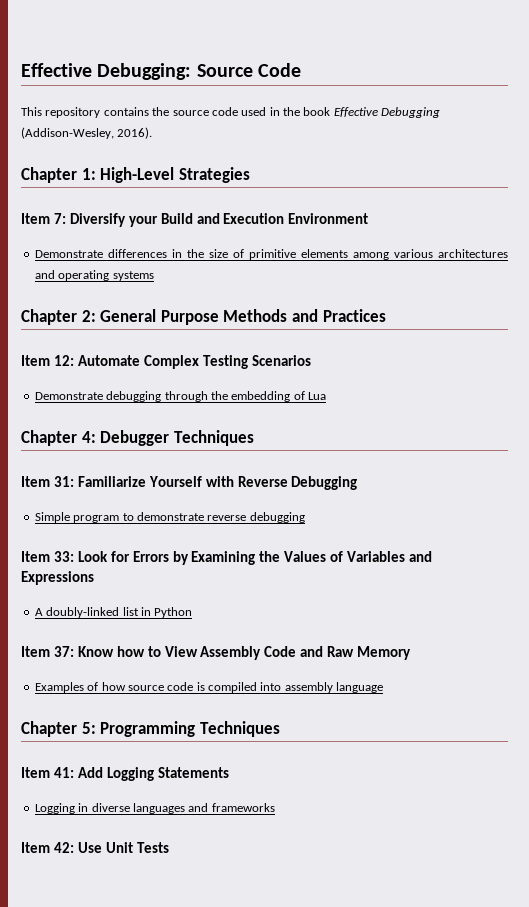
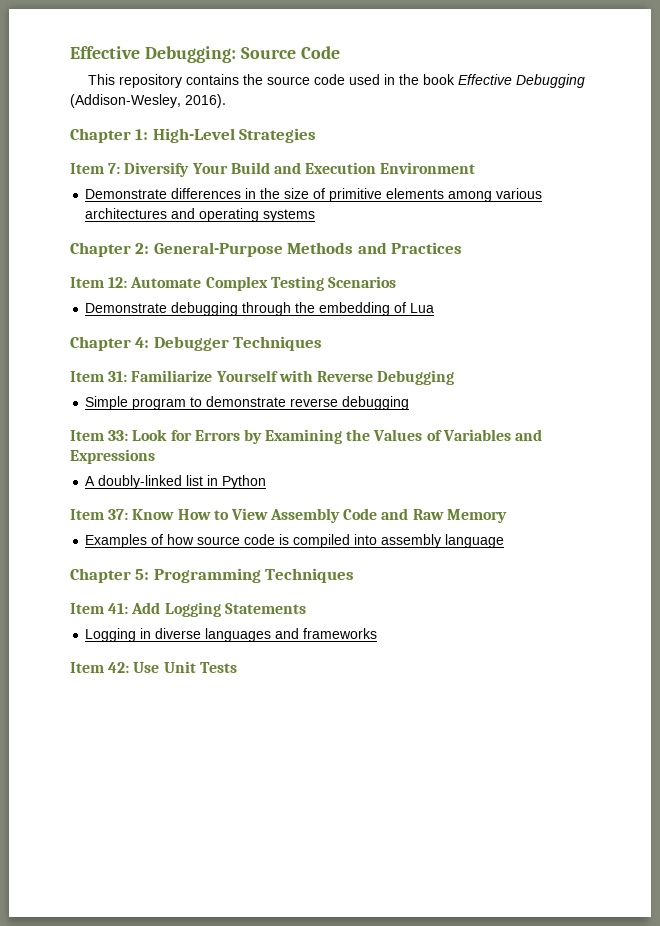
[128,216,158,227] your -> [191,163,228,174] Your
[100,309,219,325] General Purpose -> [153,242,283,257] General-Purpose
[116,646,145,657] how -> [177,509,211,520] How

